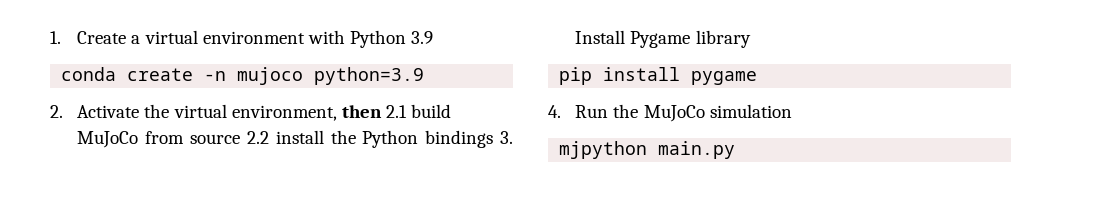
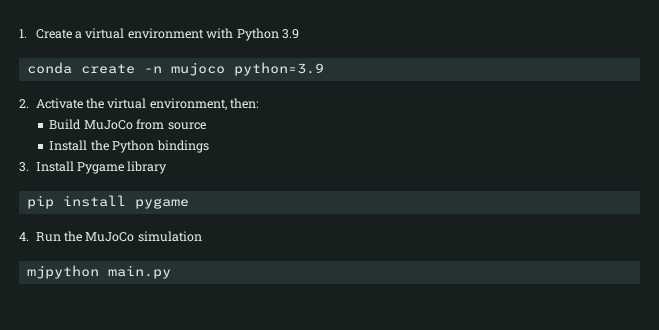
[341,104,452,118] then 2.1 build -> [230,98,260,109] [49,119,82,130] then: // Build
[246,130,324,144] 2.2 install -> [49,140,88,151] // Install
(494, 139) none -> (209, 146) //

